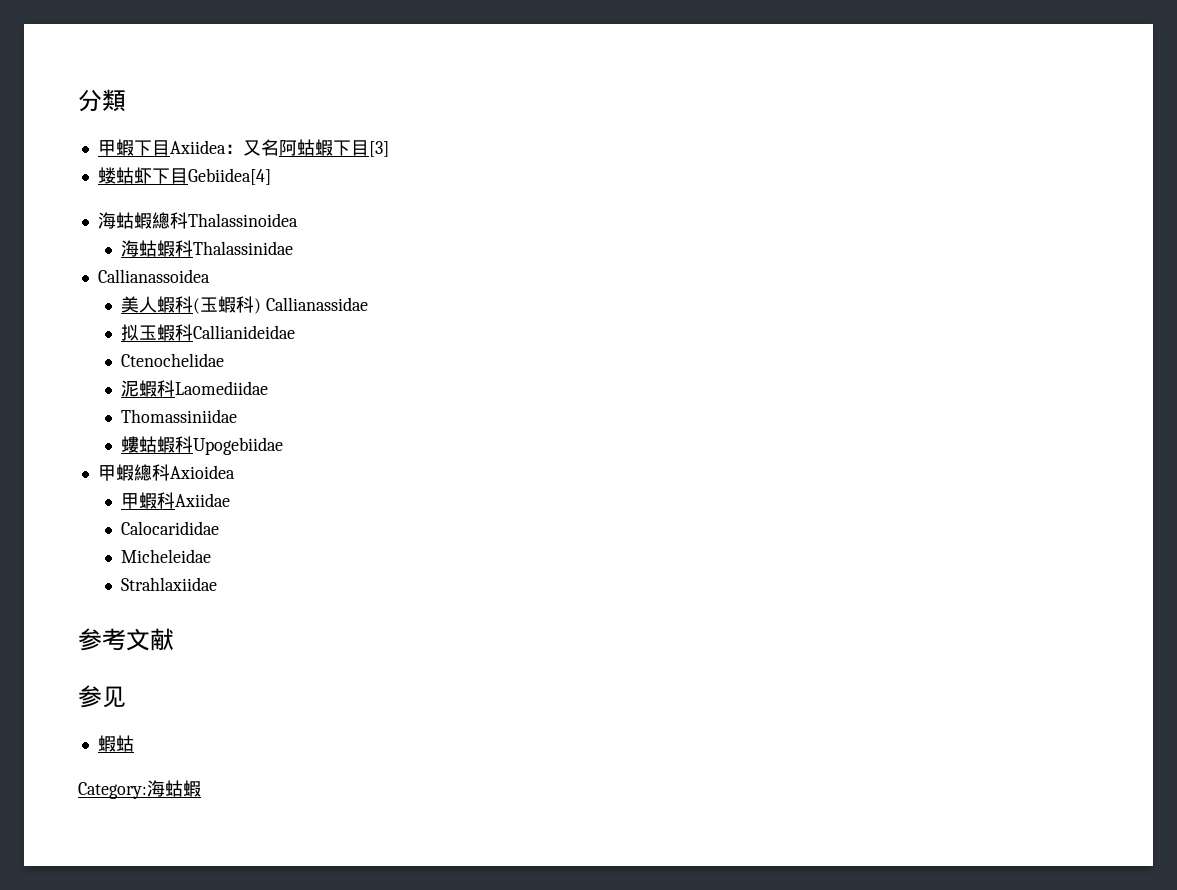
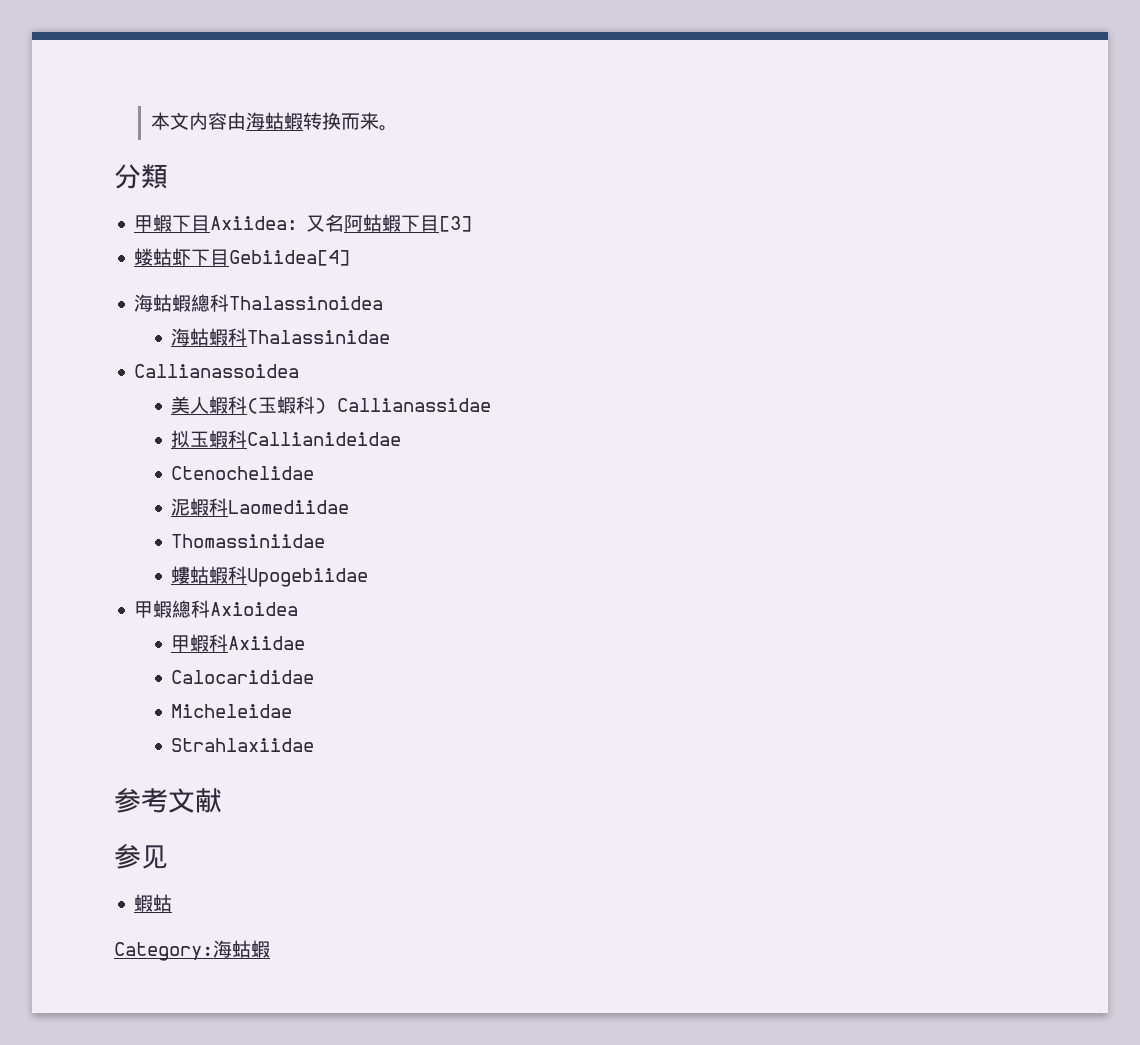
(78, 100) none -> [150,112,398,131] 本文内容由海蛄蝦转换而来。 //

